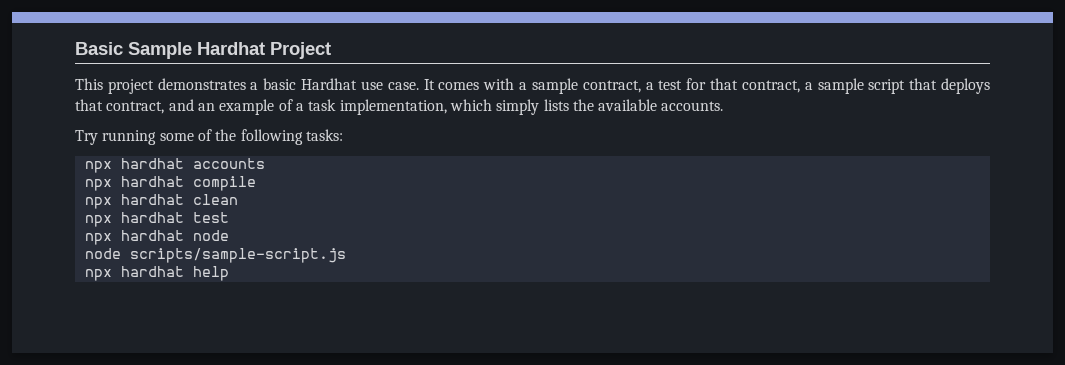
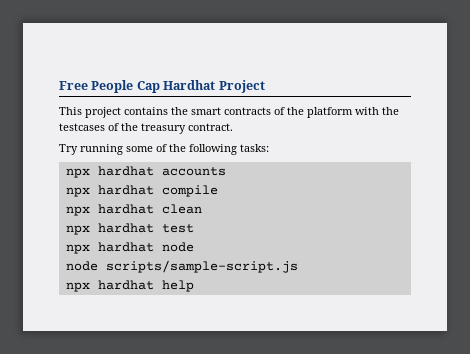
[75,42,192,59] Basic Sample -> [59,80,160,93] Free People Cap
[157,78,991,94] [75,99,724,115] demonstrates a basic Hardhat use case. It comes with a sample contract, a test for that contract, a sample script that deploys that contract, and an example of a task implementation, which simply lists the available accounts. -> [124,107,399,118] [59,123,233,134] contains the smart contracts of the platform with the testcases of the treasury contract.

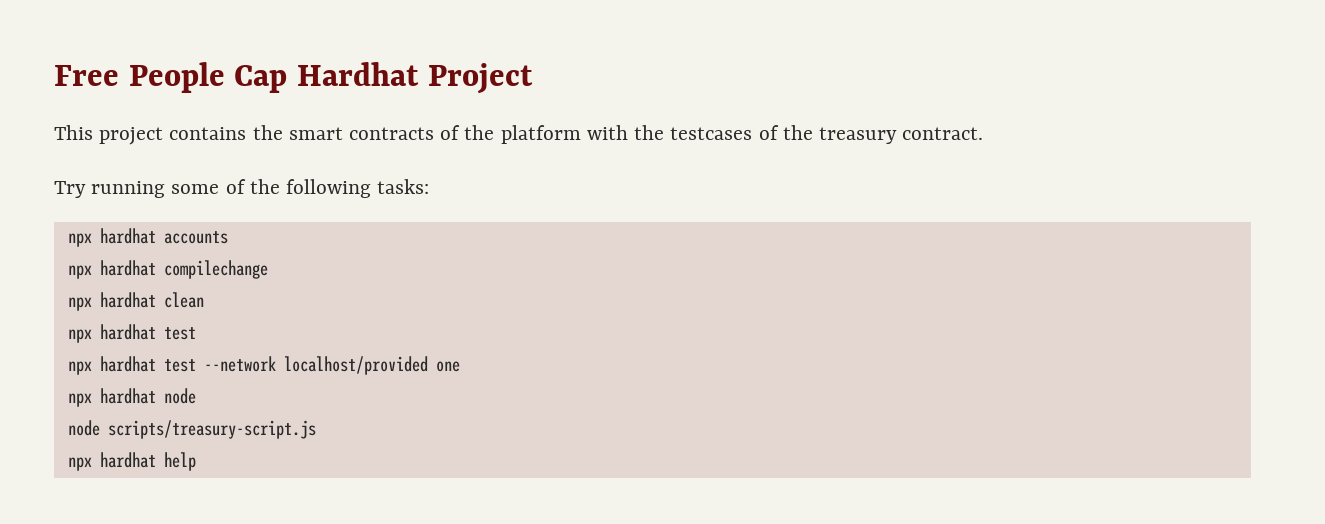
[161,185,218,197] compile -> [163,260,268,279] compilechange
(194, 228) none -> [67,356,460,375] // npx hardhat test --network localhost/provided one
[105,260,298,273] scripts/sample-script.js -> [107,420,316,439] scripts/treasury-script.js

